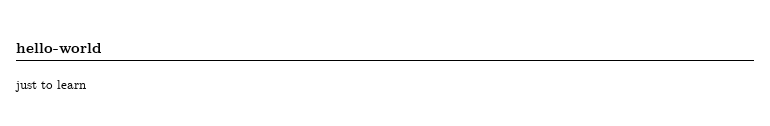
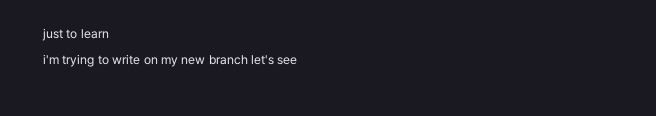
[16,43,102,54] hello-world // -> (42, 34) none
(86, 84) none -> [43,54,298,67] // i'm trying to write on my new branch let's see

